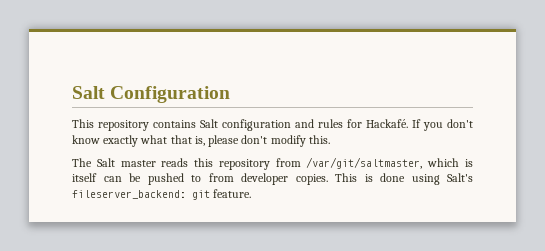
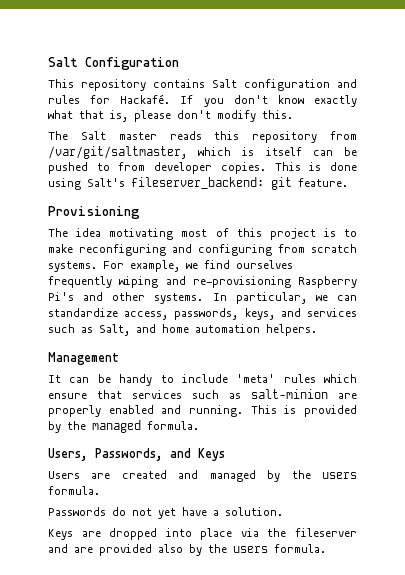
(252, 193) none -> [48,206,140,219] [48,228,357,240] [48,244,357,256] [48,260,293,272] [48,276,357,288] [48,292,357,304] [48,308,357,320] [48,324,317,336] [48,352,119,365] [48,374,357,386] [48,389,357,399] [48,405,357,417] [48,420,199,433] [48,448,225,461] [48,470,357,482] [48,486,100,495] [48,507,283,519] [48,528,358,540] [48,544,326,556] // Provisioning // The idea motivating most of this project is to make reconfiguring and configuring from scratch systems. For example, we find ourselves frequently wiping and re-provisioning Raspberry Pi's and other systems. In particular, we can standardize access, passwords, keys, and services such as Salt, and home automation helpers. // Management // It can be handy to include 'meta' rules which ensure that services such as salt-minion are properly enabled and running. This is provided by the managed formula. // Users, Passwords, and Keys // Users are created and managed by the users formula. // Passwords do not yet have a solution. // Keys are dropped into place via the fileserver and are provided also by the users formula.

